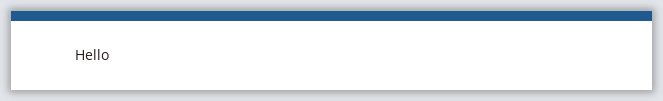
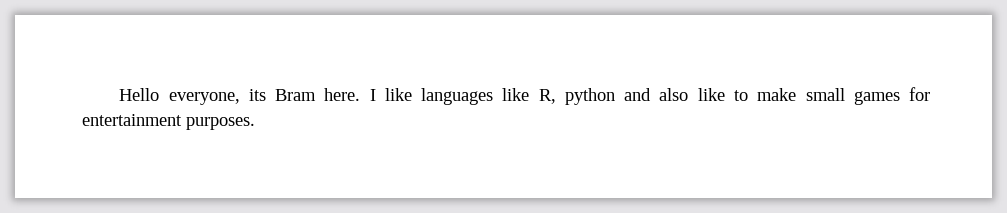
(109, 54) none -> [168,87,930,105] [82,114,255,130] everyone, its Bram here. I like languages like R, python and also like to make small games for entertainment purposes.

